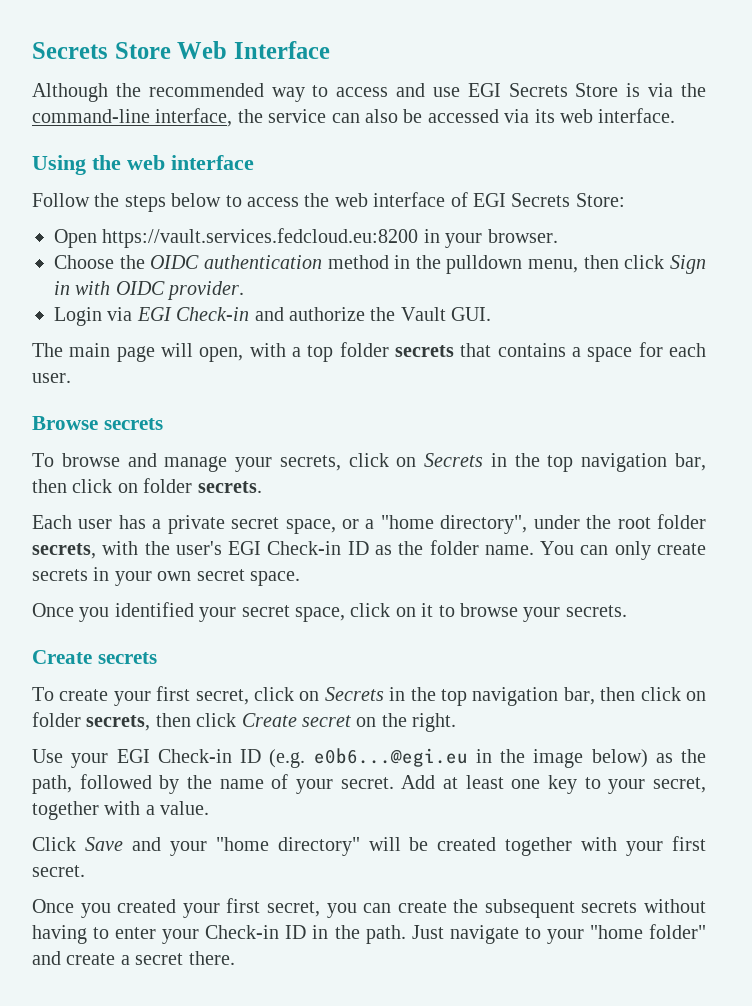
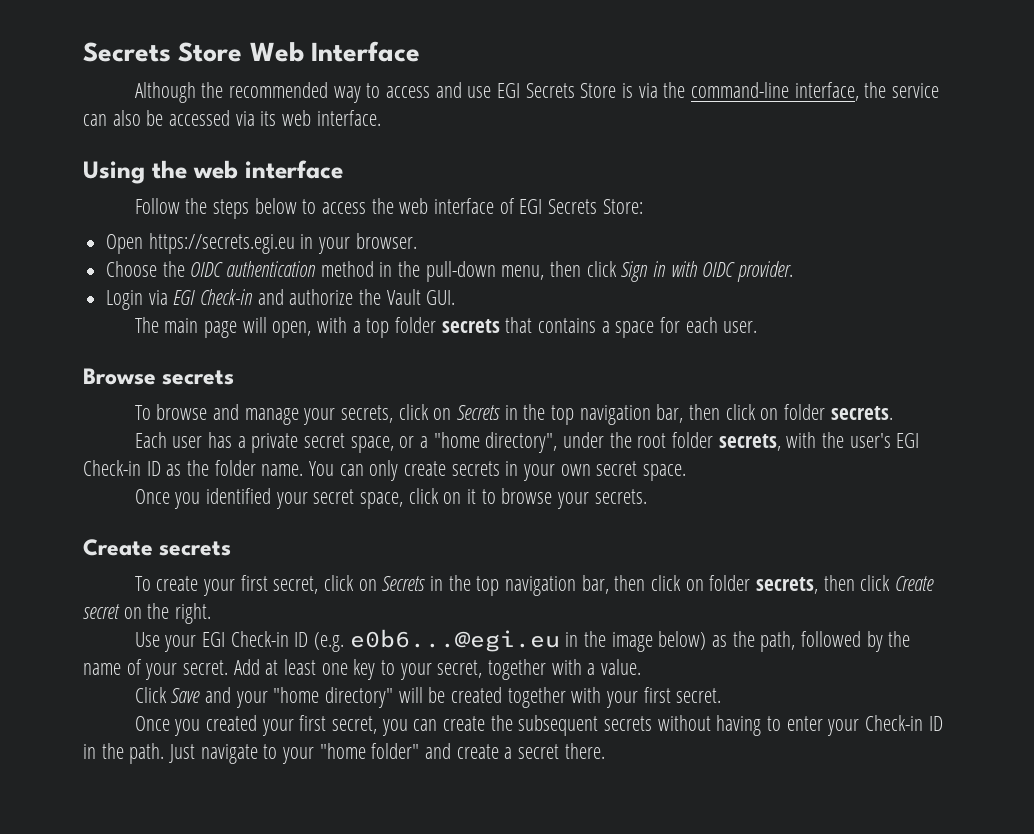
[102,228,419,248] https://vault.services.fedcloud.eu:8200 -> [148,233,295,254] https://secrets.egi.eu
[446,255,523,274] pulldown -> [425,261,496,282] pull-down

